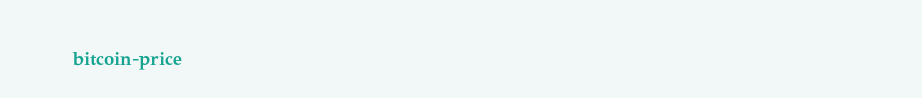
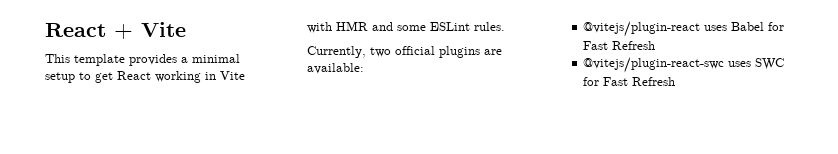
[72,52,182,70] bitcoin-price -> [45,22,186,39] [45,54,240,66] [45,71,245,83] [307,21,505,33] [307,46,502,58] [307,63,364,74] [583,21,785,37] [583,41,656,50] [583,57,785,73] [583,77,676,86] React + Vite // This template provides a minimal setup to get React working in Vite with HMR and some ESLint rules. // Currently, two official plugins are available: // @vitejs/plugin-react uses Babel for Fast Refresh // @vitejs/plugin-react-swc uses SWC for Fast Refresh

